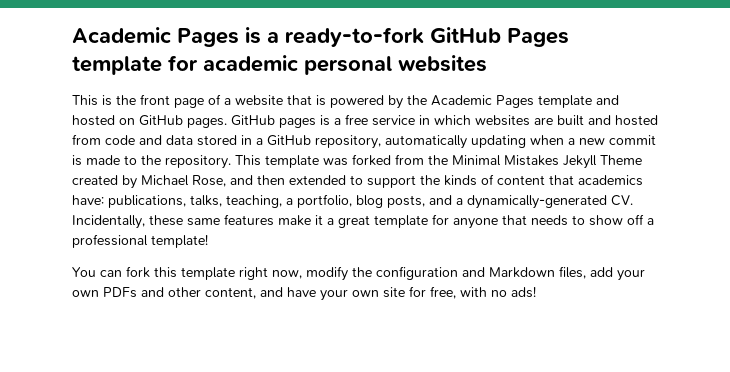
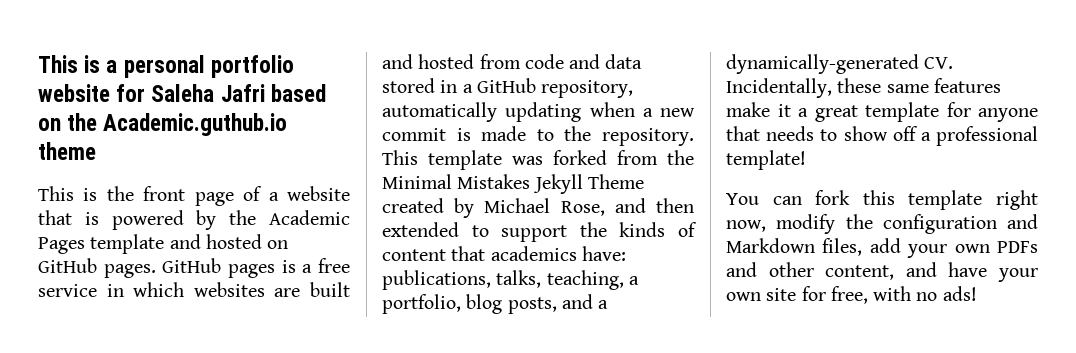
[72,27,569,47] [72,55,487,75] Academic Pages is a ready-to-fork GitHub Pages template for academic personal websites -> [38,55,294,78] [38,84,326,102] [38,113,288,136] [38,142,96,160] This is a personal portfolio website for Saleha Jafri based on the Academic.guthub.io theme

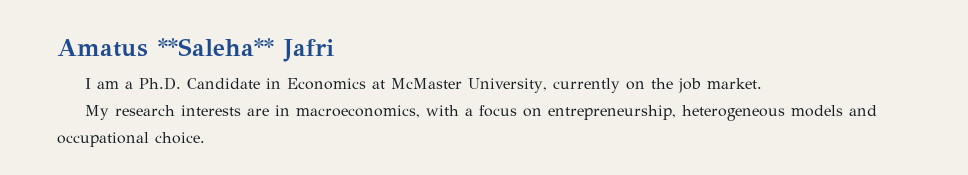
[38,55,294,78] [38,84,326,102] [38,113,288,136] [38,142,96,160] [38,186,350,206] [38,210,351,230] [38,234,289,254] [38,258,350,278] [38,282,350,297] [382,54,643,69] [382,78,634,98] [382,102,695,122] [382,126,694,146] [382,150,694,170] [382,174,644,194] [382,198,694,218] [382,222,697,242] [382,246,626,261] [382,270,639,290] [382,294,609,314] [726,54,954,74] [726,78,1001,98] [726,102,1038,122] [726,126,1038,146] [726,150,806,170] [726,190,1038,210] [726,214,1038,234] [726,238,1038,258] [726,262,1038,282] [726,286,977,304] This is a personal portfolio website for Saleha Jafri based on the Academic.guthub.io theme // This is the front page of a website that is powered by the Academic Pages template and hosted on GitHub pages. GitHub pages is a free service in which websites are built and hosted from code and data stored in a GitHub repository, automatically updating when a new commit is made to the repository. This template was forked from the Minimal Mistakes Jekyll Theme created by Michael Rose, and then extended to support the kinds of content that academics have: publications, talks, teaching, a portfolio, blog posts, and a dynamically-generated CV. Incidentally, these same features make it a great template for anyone that needs to show off a professional template! // You can fork this template right now, modify the configuration and Markdown files, add your own PDFs and other content, and have your own site for free, with no ads! -> [57,38,334,62] [84,77,762,93] [84,105,877,121] [57,132,205,147] Amatus **Saleha** Jafri // I am a Ph.D. Candidate in Economics at McMaster University, currently on the job market. // My research interests are in macroeconomics, with a focus on entrepreneurship, heterogeneous models and occupational choice.

